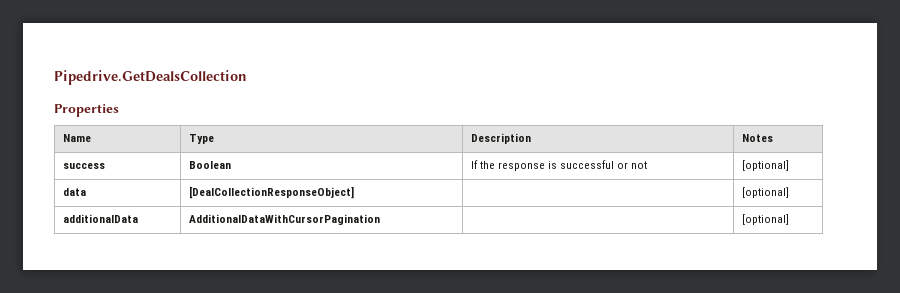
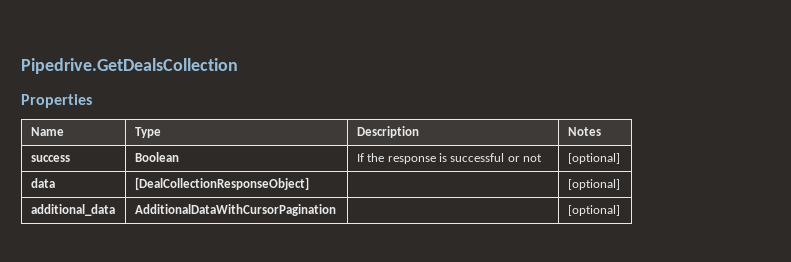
[62,214,138,223] additionalData -> [30,204,115,216] additional_data

